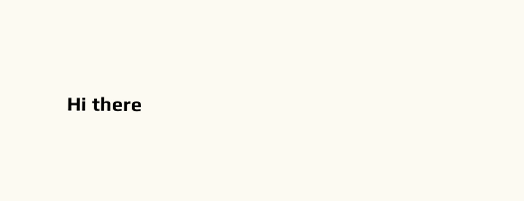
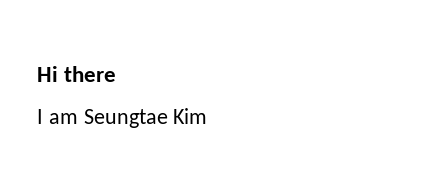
(144, 104) none -> [37,108,208,128] // I am Seungtae Kim

